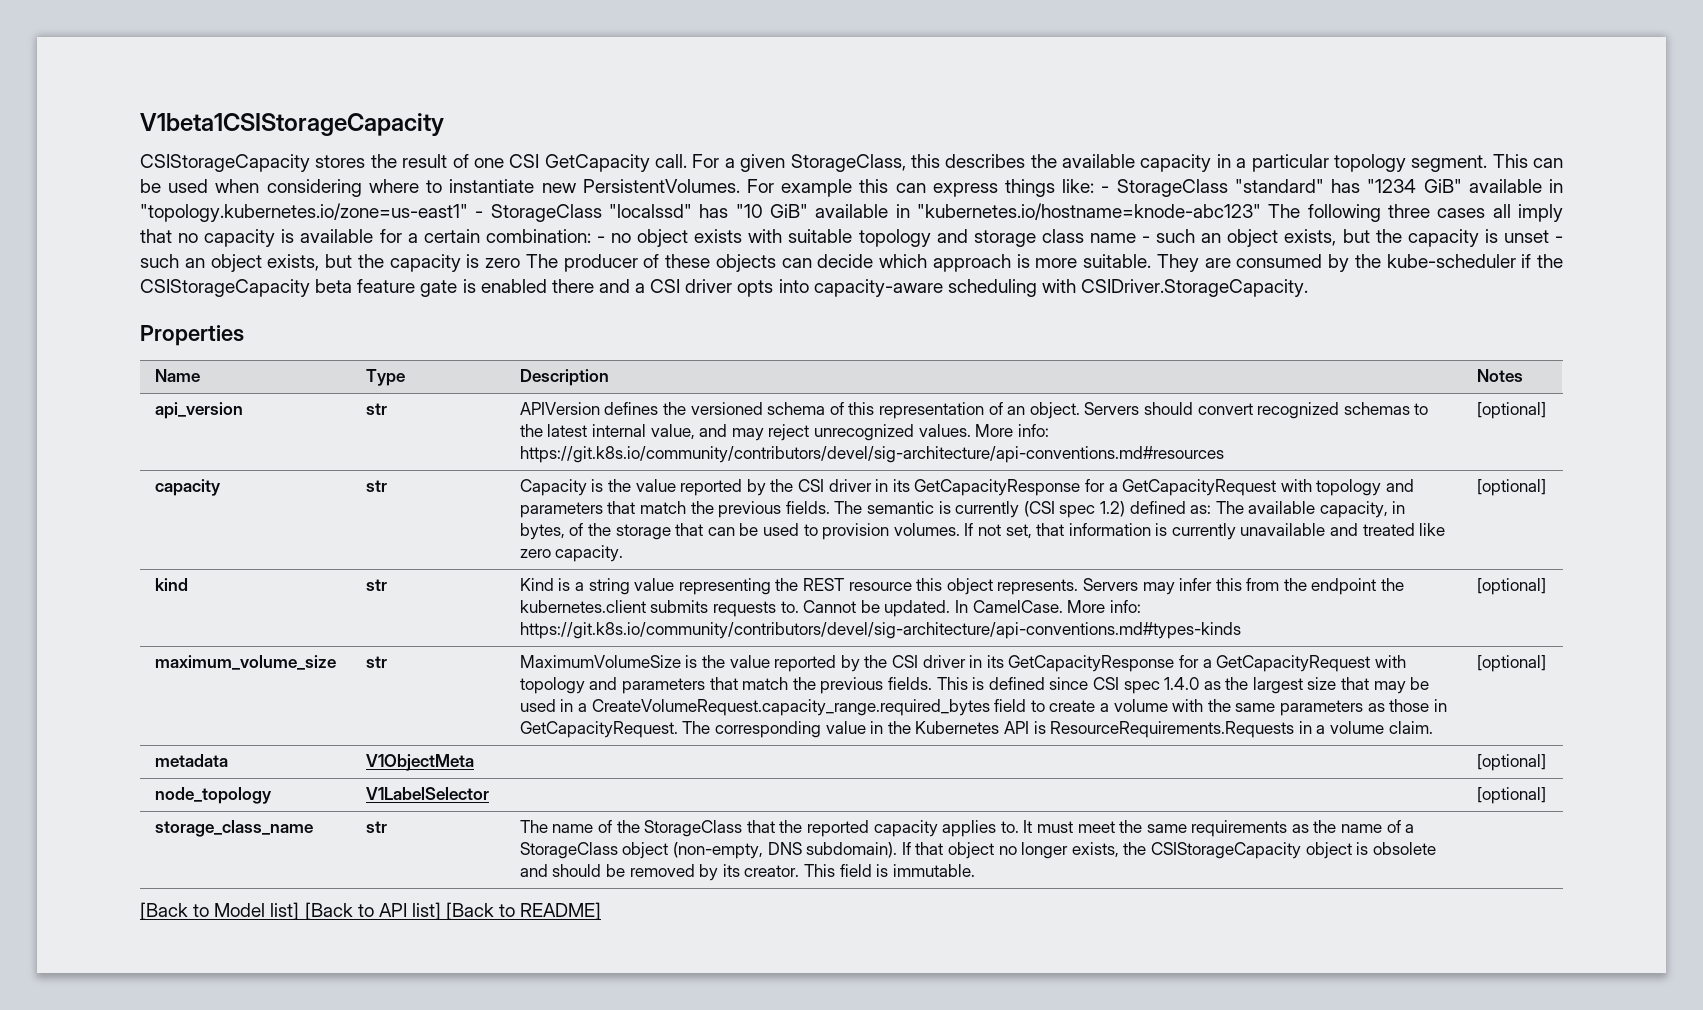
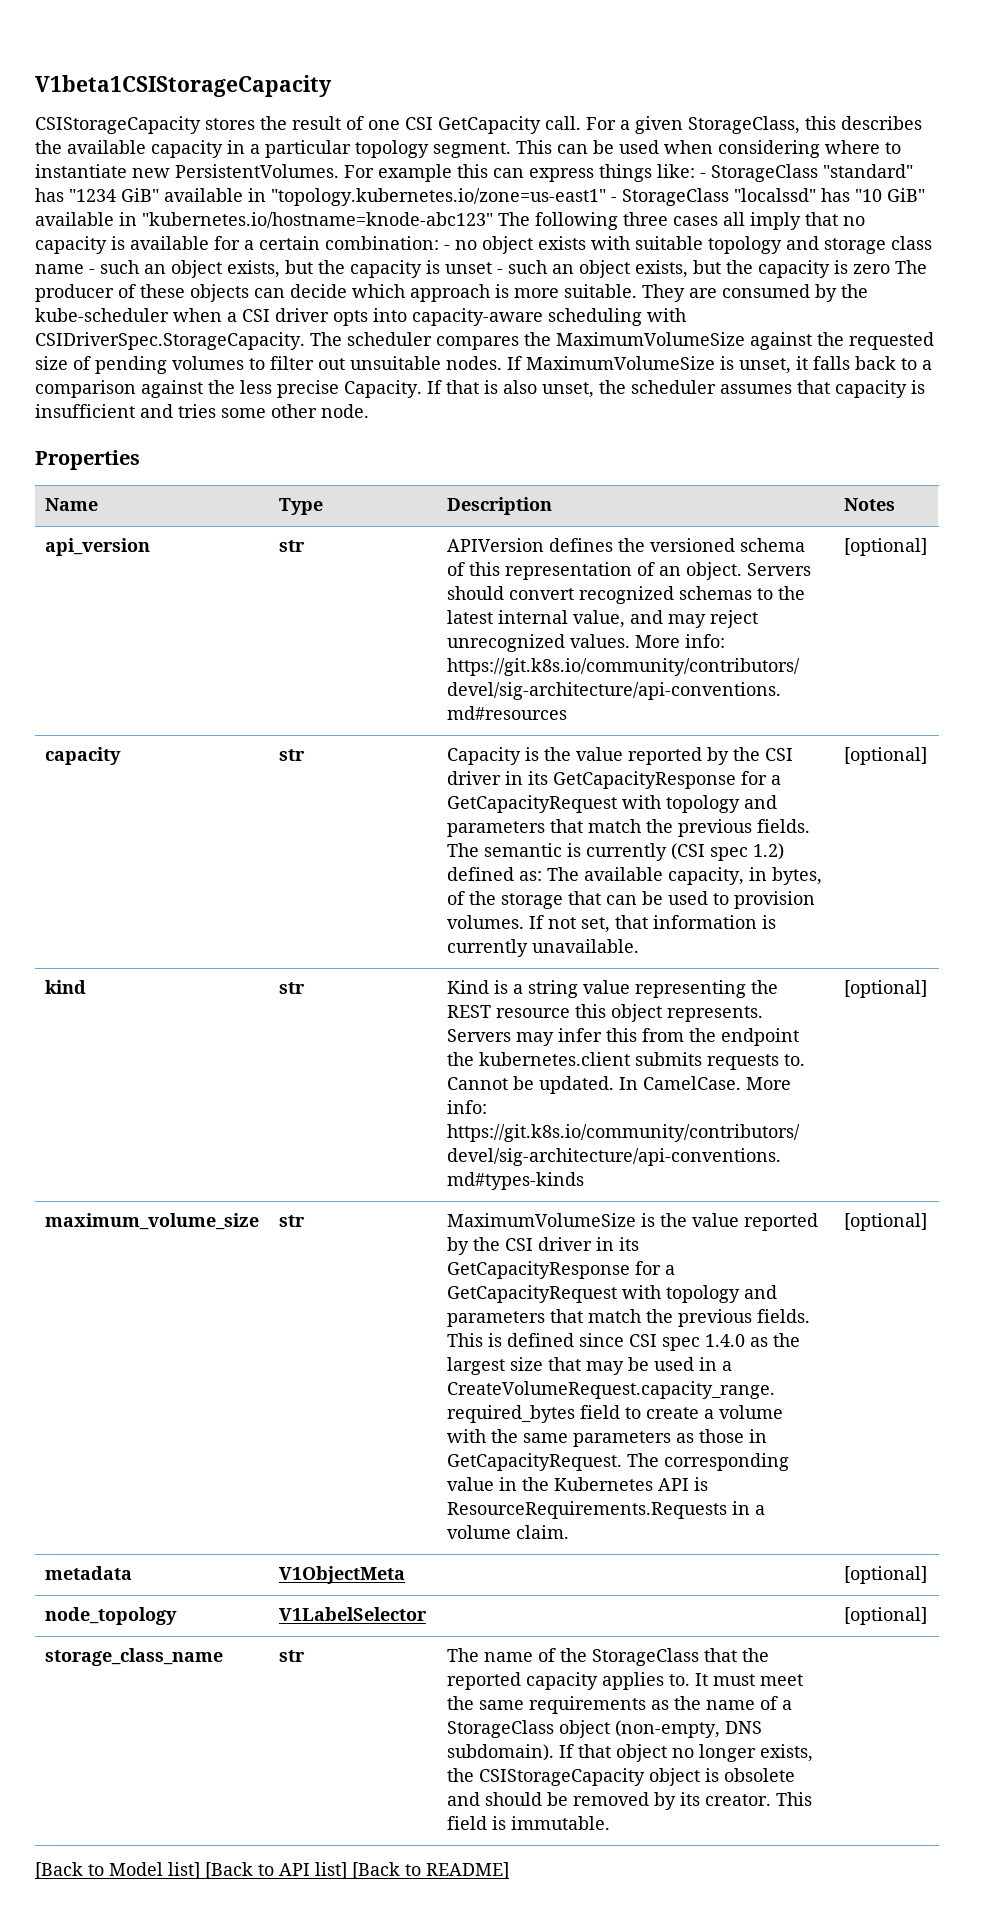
[1521,254,1563,268] [140,279,630,297] if the CSIStorageCapacity beta feature gate is enabled there and -> [173,308,222,322] when
[1081,279,1309,297] CSIDriver.StorageCapacity. -> [35,332,934,350] [35,356,932,374] [35,380,925,398] [35,404,369,418] CSIDriverSpec.StorageCapacity. The scheduler compares the MaximumVolumeSize against the requested size of pending volumes to filter out unsuitable nodes. If MaximumVolumeSize is unset, it falls back to a comparison against the less precise Capacity. If that is also unset, the scheduler assumes that capacity is insufficient and tries some other node.
[1240,523,1446,536] [519,545,624,562] unavailable and treated like zero capacity. -> [531,939,639,953] unavailable.

